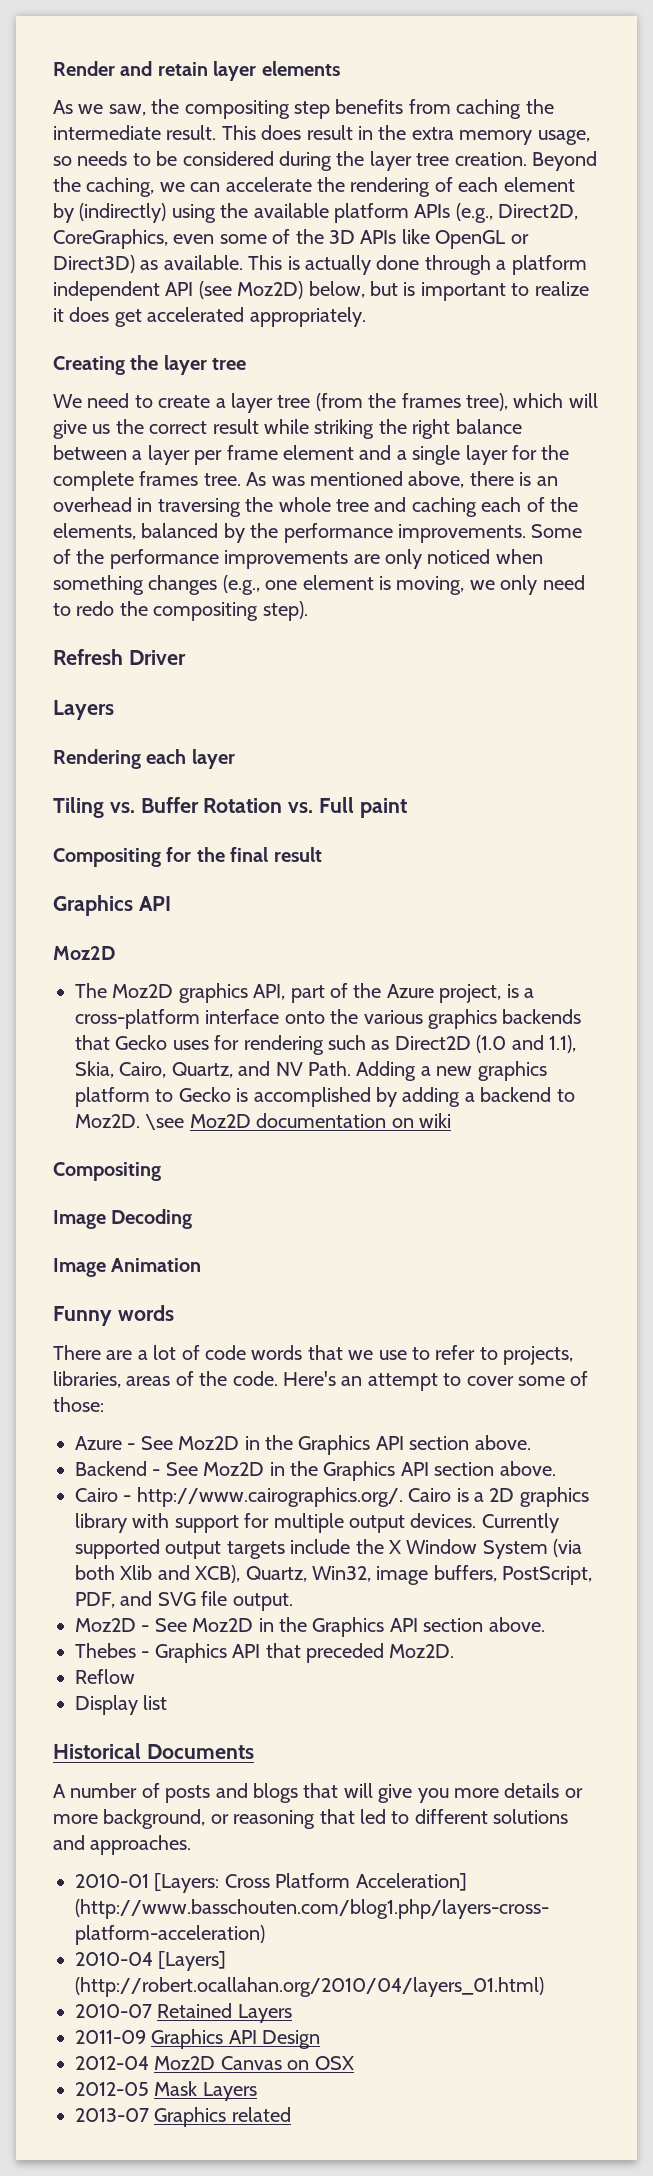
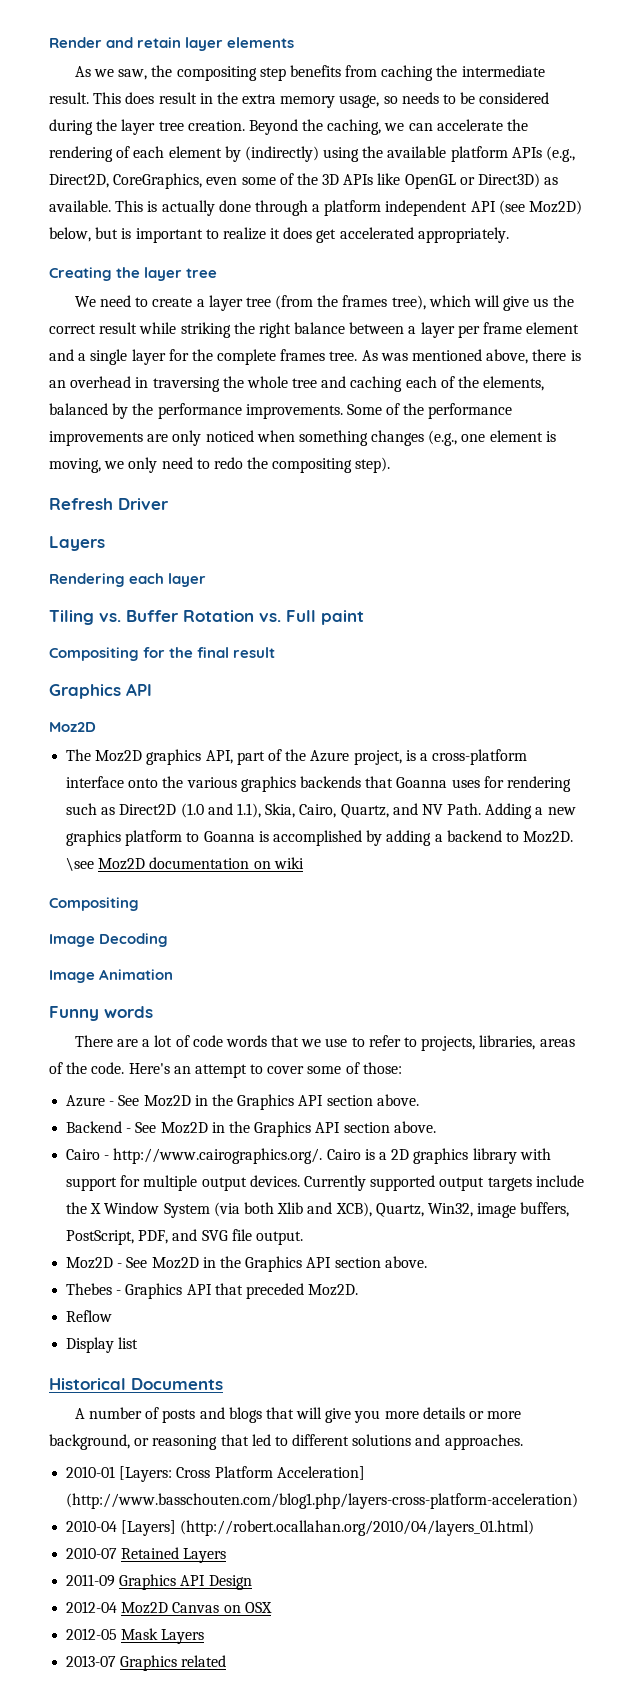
[115,1035,168,1050] Gecko -> [396,777,448,788] Goanna
[178,1087,231,1102] Gecko -> [203,831,255,842] Goanna

